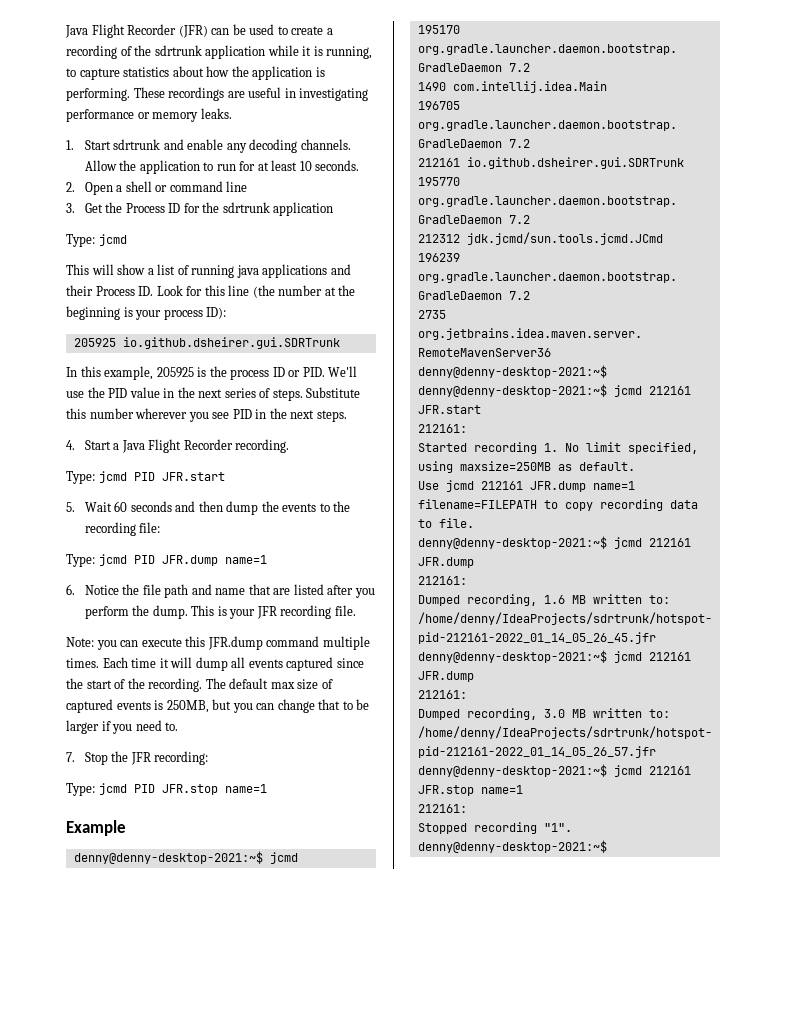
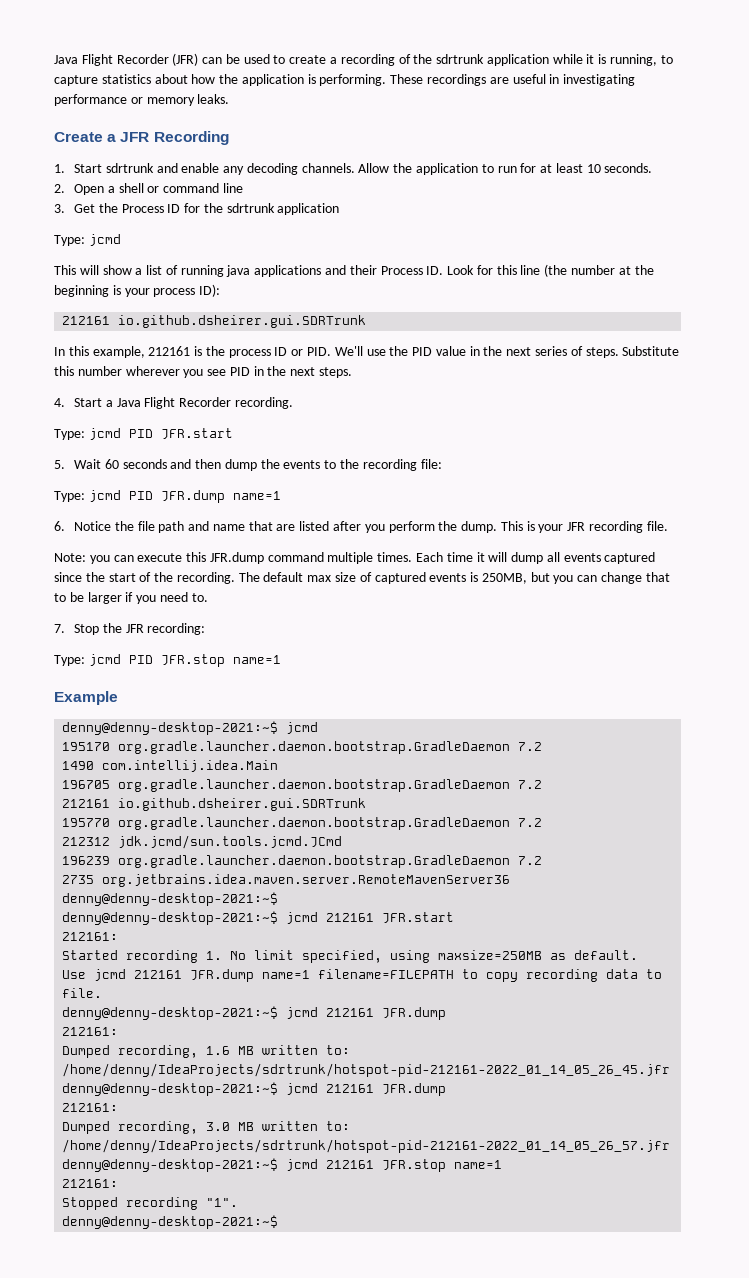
(232, 113) none -> [54,131,229,145] // Create a JFR Recording
[73,338,116,347] 205925 -> [62,316,111,325] 212161
[156,367,194,378] 205925 -> [148,346,191,356] 212161

